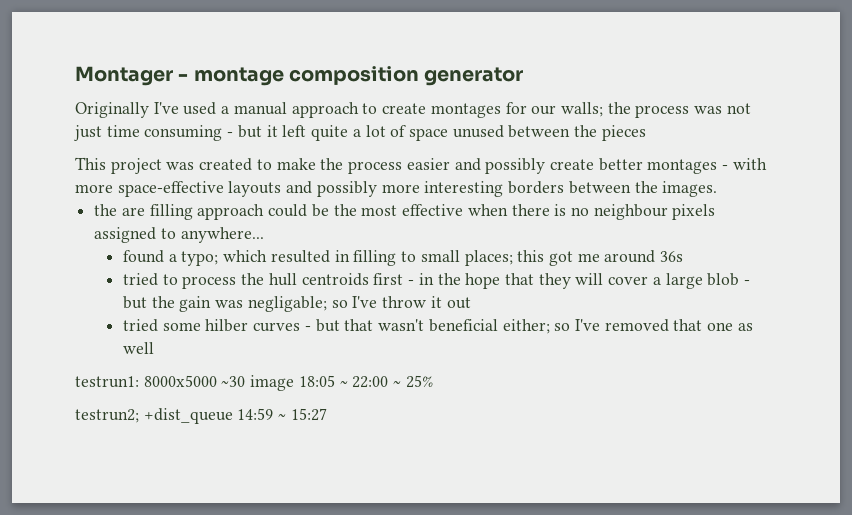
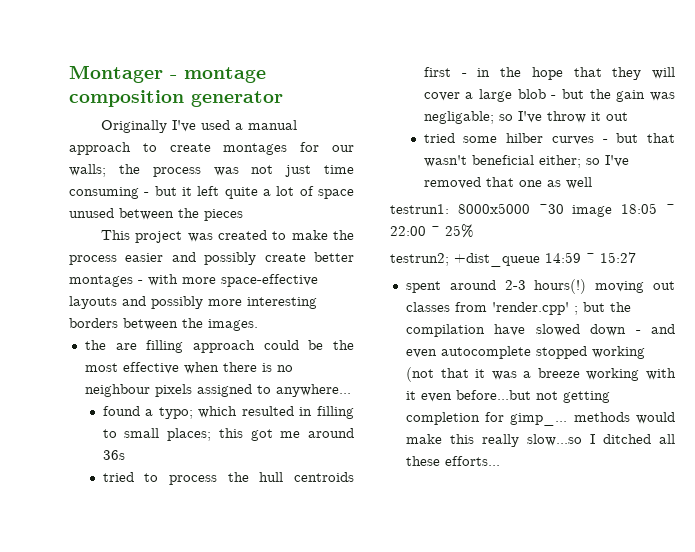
(327, 414) none -> [405,279,675,294] [405,302,631,315] [405,324,675,337] [405,346,645,359] [405,367,676,382] [405,390,610,403] [405,412,675,426] [405,434,675,447] [405,456,500,466] // spent around 2-3 hours(!) moving out classes from 'render.cpp' ; but the compilation have slowed down - and even autocomplete stopped working (not that it was a breeze working with it even before...but not getting completion for gimp_... methods would make this really slow...so I ditched all these efforts...

